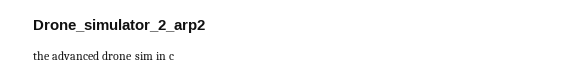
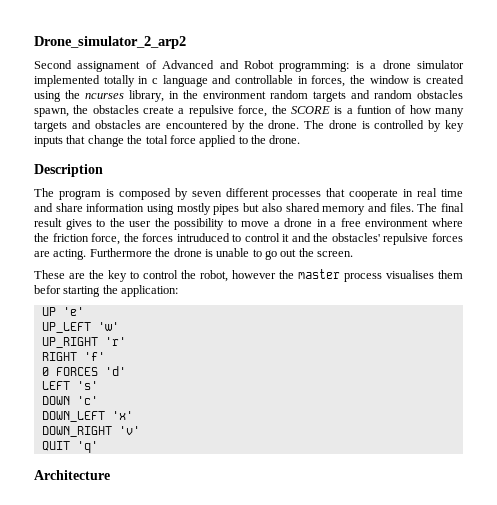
[33,51,175,60] the advanced drone sim in c -> [34,60,464,72] [34,75,465,87] [34,90,463,102] [34,105,464,117] [34,120,464,132] [34,135,301,147] [34,164,103,177] [34,188,464,200] [34,203,464,215] [34,218,464,230] [34,233,464,245] [34,248,354,260] [34,269,463,282] [34,285,179,297] [41,307,84,316] [41,322,119,333] [41,337,126,348] [41,352,105,361] [41,366,126,376] [41,381,98,390] [41,396,98,405] [41,411,133,422] [41,426,140,437] [41,441,98,453] [34,470,110,480] Second assignament of Advanced and Robot programming: is a drone simulator implemented totally in c language and controllable in forces, the window is created using the ncurses library, in the environment random targets and random obstacles spawn, the obstacles create a repulsive force, the SCORE is a funtion of how many targets and obstacles are encountered by the drone. The drone is controlled by key inputs that change the total force applied to the drone. // Description // The program is composed by seven different processes that cooperate in real time and share information using mostly pipes but also shared memory and files. The final result gives to the user the possibility to move a drone in a free environment where the friction force, the forces intruduced to control it and the obstacles' repulsive forces are acting. Furthermore the drone is unable to go out the screen. // These are the key to control the robot, however the master process visualises them befor starting the application: // UP 'e' // UP_LEFT 'w' // UP_RIGHT 'r' // RIGHT 'f' // 0 FORCES 'd' // LEFT 's' // DOWN 'c' // DOWN_LEFT 'x' // DOWN_RIGHT 'v' // QUIT 'q' // Architecture

